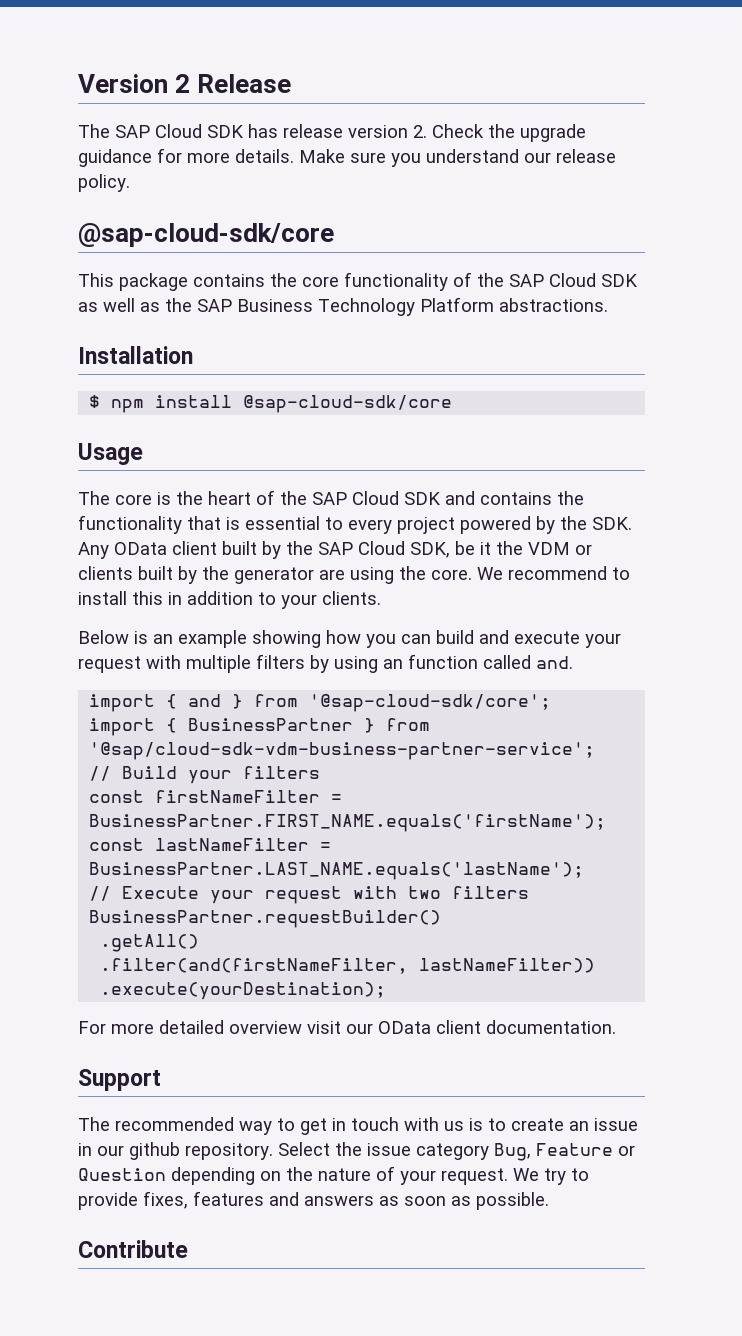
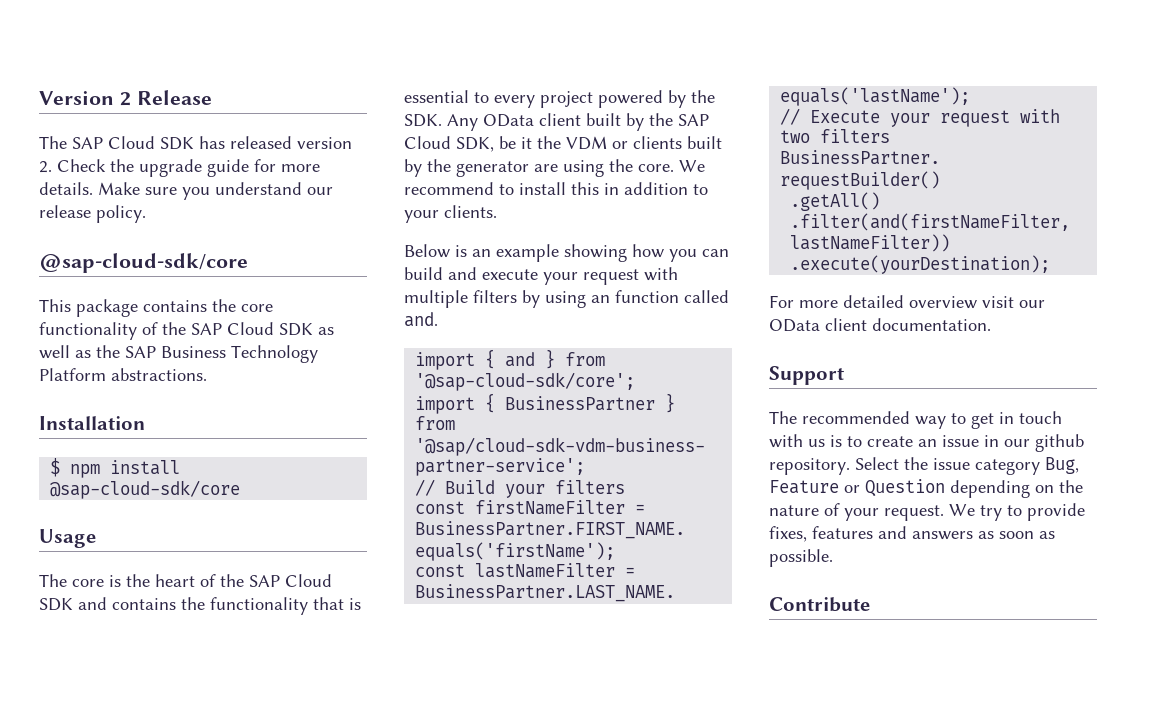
[283,124,343,138] release -> [230,136,292,149] released
[78,149,152,167] guidance -> [207,159,249,177] guide

